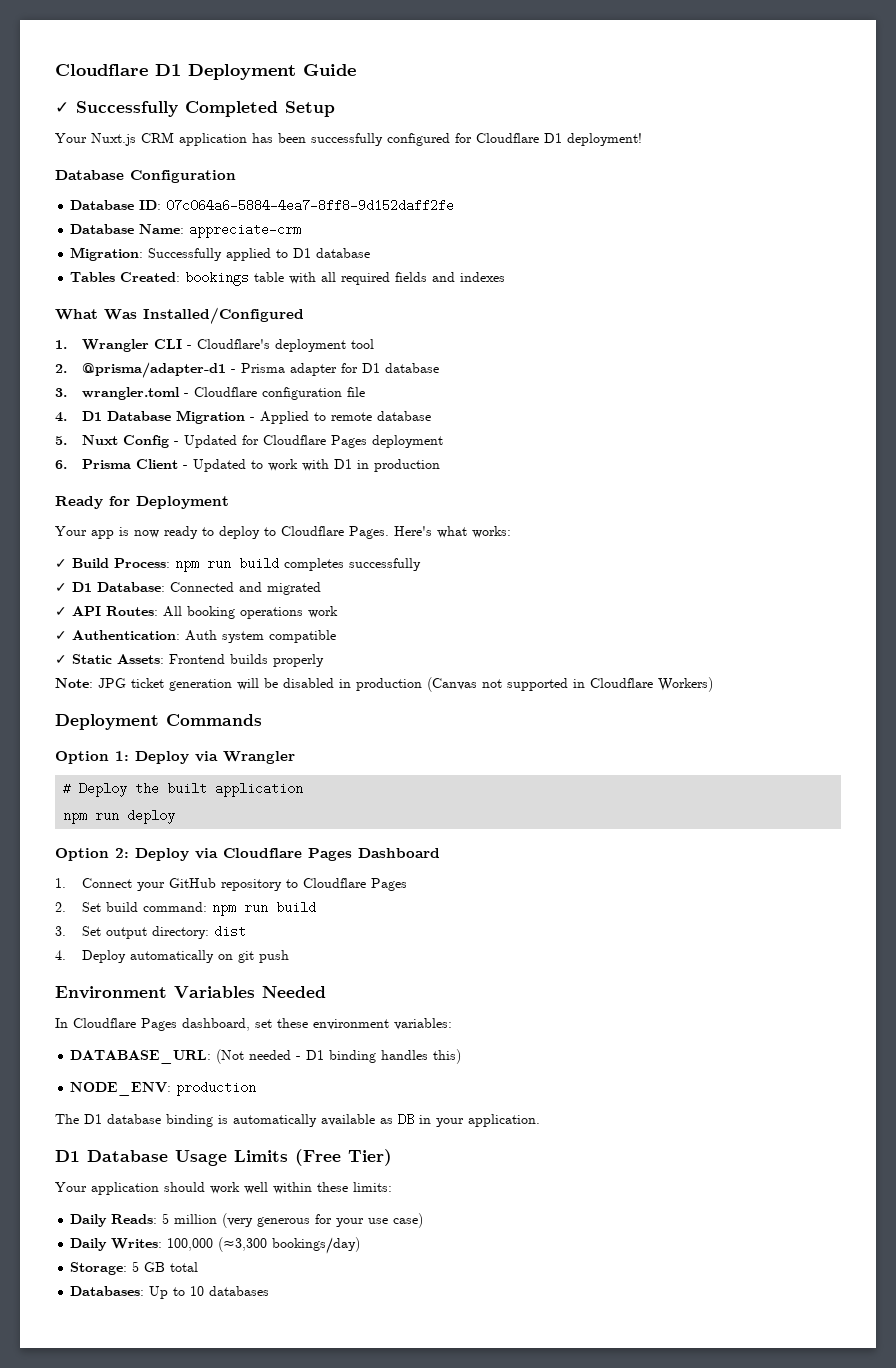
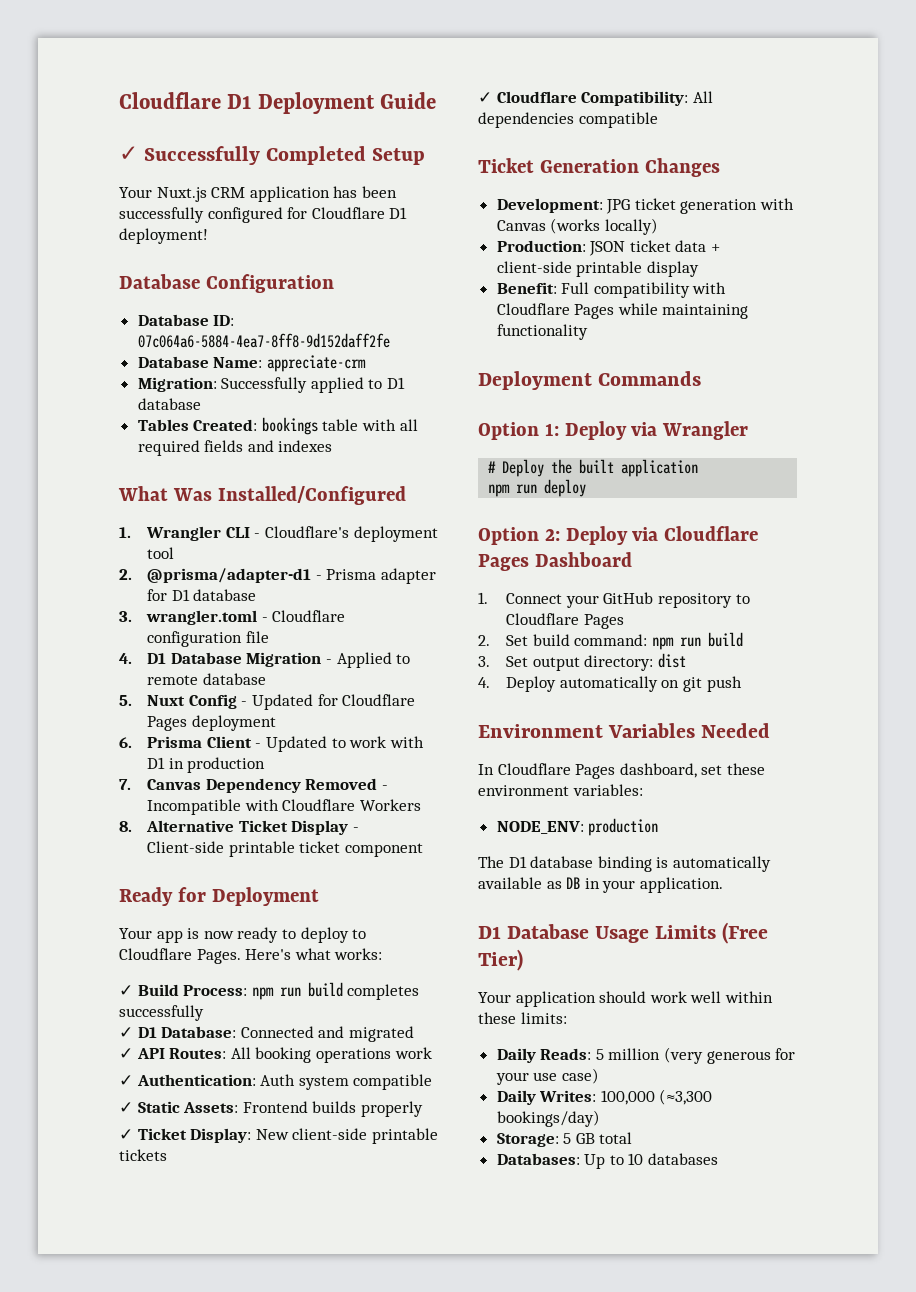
(441, 465) none -> [119,778,389,793] [147,799,422,815] [119,820,360,835] [147,841,424,857] // 7. Canvas Dependency Removed - Incompatible with Cloudflare Workers // 8. Alternative Ticket Display - Client-side printable ticket component
[55,677,713,692] Note: JPG ticket generation will be disabled in production (Canvas not supported in Cloudflare Workers) -> [119,1128,438,1144] [119,1149,167,1161] [478,91,713,106] [478,112,658,128] [478,158,720,177] [496,198,795,214] [496,218,658,235] [496,240,721,256] [496,261,699,277] [496,282,727,298] [496,303,749,319] [496,324,588,340] ✓ Ticket Display: New client-side printable tickets // ✓ Cloudflare Compatibility: All dependencies compatible // Ticket Generation Changes // Development: JPG ticket generation with Canvas (works locally) // Production: JSON ticket data + client-side printable display // Benefit: Full compatibility with Cloudflare Pages while maintaining functionality
[70,1049,462,1064] // DATABASE_URL: (Not needed - D1 binding handles this) -> (643, 790) none

